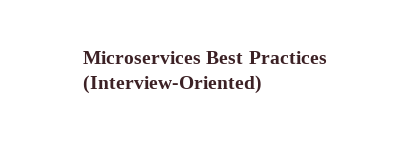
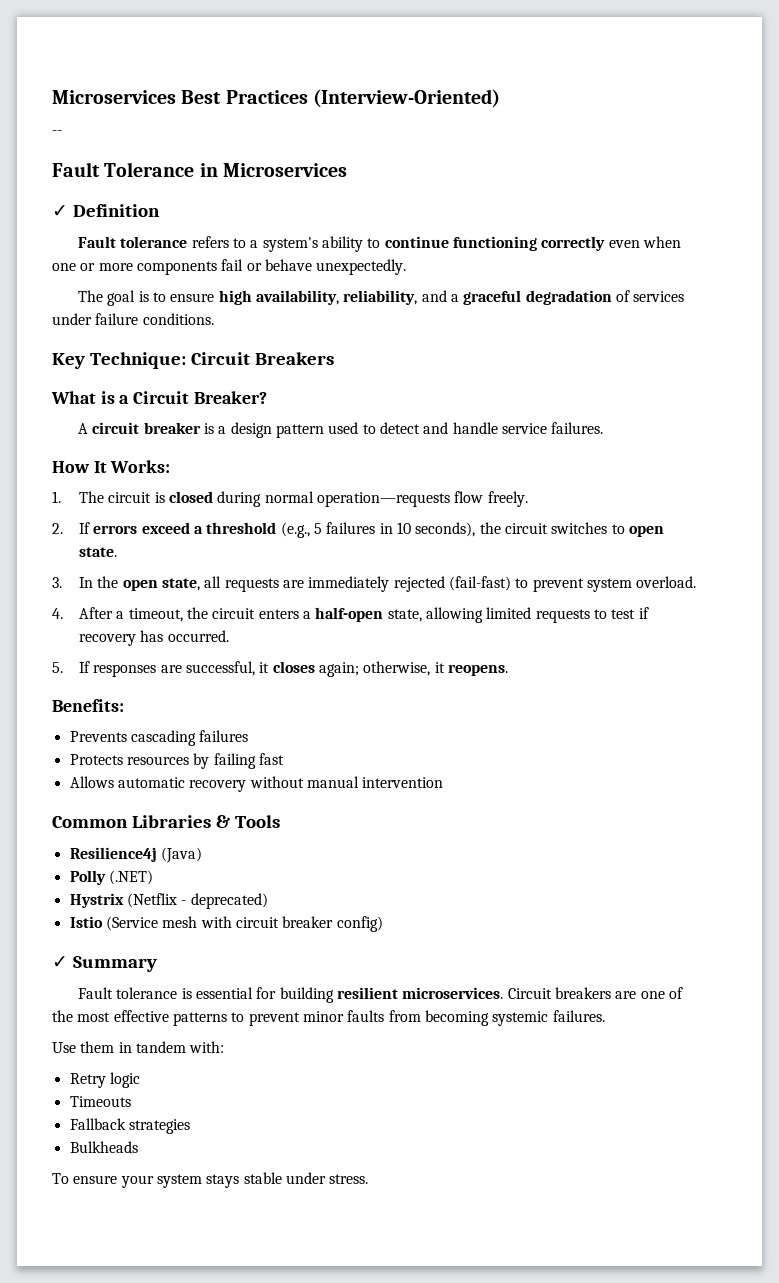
(262, 84) none -> [52,130,62,135] [52,162,348,177] [52,204,160,217] [78,236,681,252] [52,259,407,275] [78,290,685,306] [52,313,214,325] [52,352,334,369] [51,391,267,404] [78,422,604,438] [52,460,171,473] [52,491,528,507] [52,522,664,538] [79,547,118,557] [52,576,697,592] [52,607,649,623] [79,630,229,646] [52,661,509,677] [52,699,124,712] [69,730,249,746] [69,753,284,769] [69,776,444,792] [52,815,280,828] [69,847,202,863] [69,870,153,885] [69,893,268,909] [69,916,383,932] [52,956,157,972] [78,987,683,1003] [52,1010,605,1026] [52,1041,225,1053] [69,1072,140,1088] [69,1096,131,1107] [69,1118,190,1134] [69,1141,138,1153] [52,1172,369,1188] // -- // Fault Tolerance in Microservices // ✓ Definition // Fault tolerance refers to a system's ability to continue functioning correctly even when one or more components fail or behave unexpectedly. // The goal is to ensure high availability, reliability, and a graceful degradation of services under failure conditions. // Key Technique: Circuit Breakers // What is a Circuit Breaker? // A circuit breaker is a design pattern used to detect and handle service failures. // How It Works: // 1. The circuit is closed during normal operation—requests flow freely. // 2. If errors exceed a threshold (e.g., 5 failures in 10 seconds), the circuit switches to open state. // 3. In the open state, all requests are immediately rejected (fail-fast) to prevent system overload. // 4. After a timeout, the circuit enters a half-open state, allowing limited requests to test if recovery has occurred. // 5. If responses are successful, it closes again; otherwise, it reopens. // Benefits: // Prevents cascading failures // Protects resources by failing fast // Allows automatic recovery without manual intervention // Common Libraries & Tools // Resilience4j (Java) // Polly (.NET) // Hystrix (Netflix - deprecated) // Istio (Service mesh with circuit breaker config) // ✓ Summary // Fault tolerance is essential for building resilient microservices. Circuit breakers are one of the most effective patterns to prevent minor faults from becoming systemic failures. // Use them in tandem with: // Retry logic // Timeouts // Fallback strategies // Bulkheads // To ensure your system stays stable under stress.

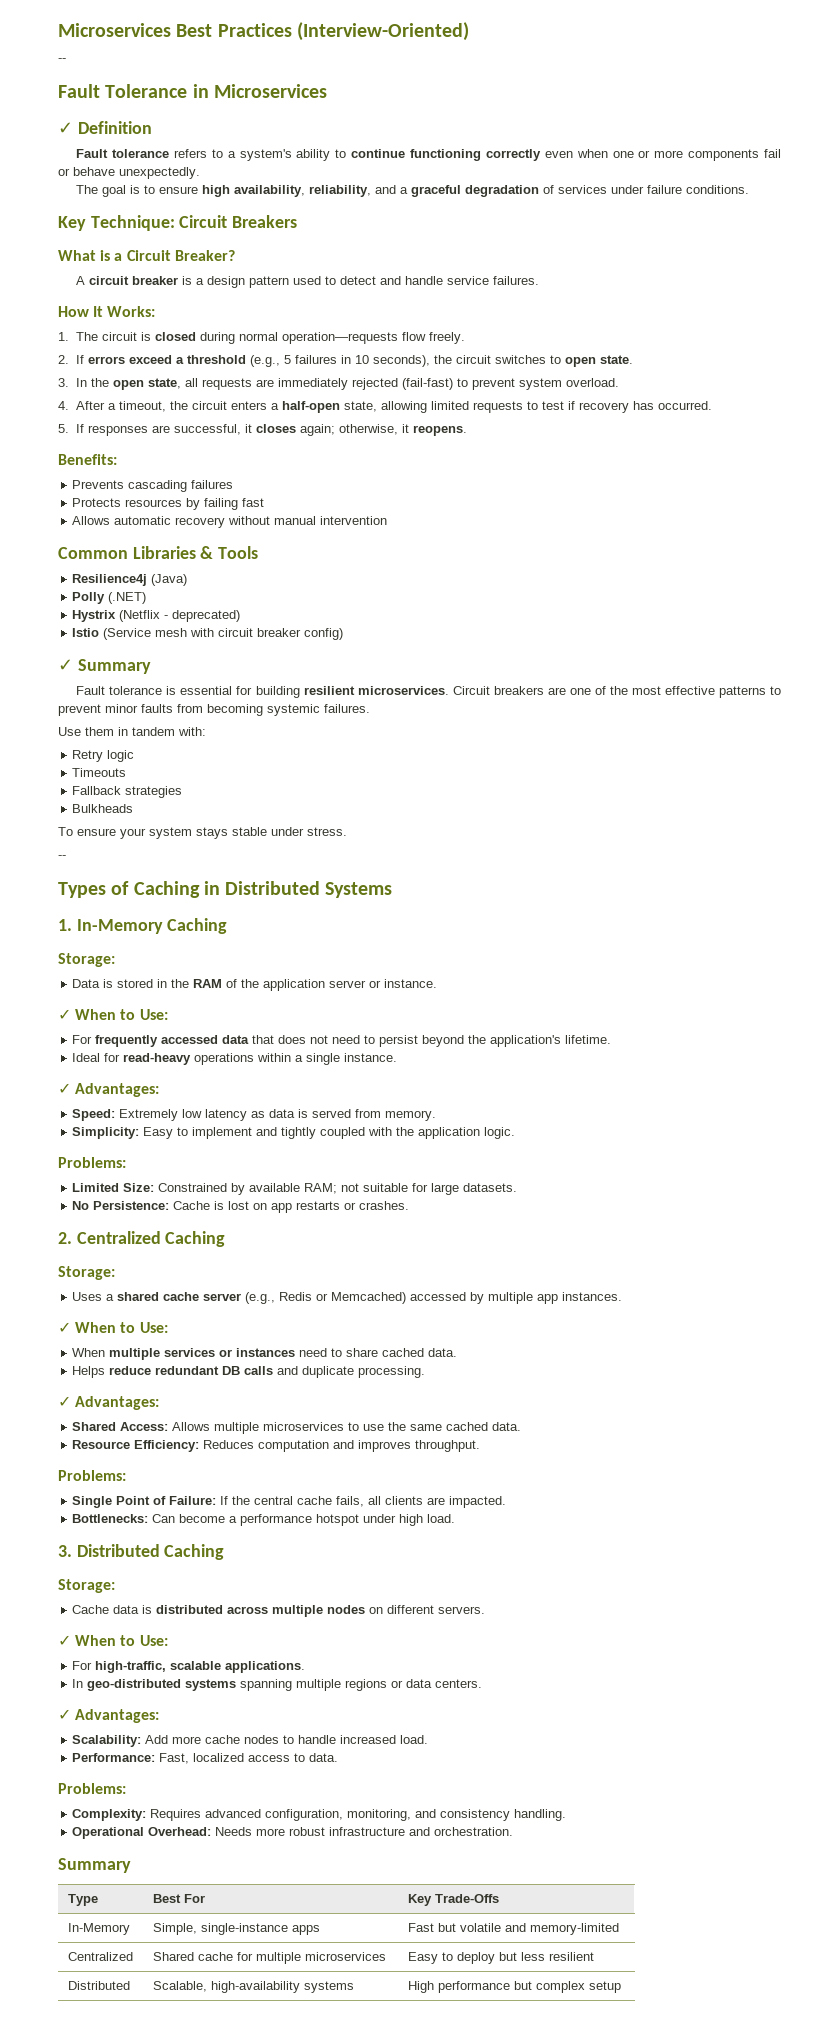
(369, 1179) none -> [58,855,66,859] [58,881,393,898] [58,918,228,934] [58,953,115,967] [72,979,438,991] [58,1009,168,1020] [72,1035,612,1047] [72,1053,398,1065] [58,1083,160,1097] [72,1109,437,1121] [72,1127,516,1139] [58,1157,126,1168] [72,1183,518,1195] [72,1201,410,1213] [58,1231,226,1247] [58,1266,115,1280] [72,1292,623,1304] [58,1322,168,1333] [72,1348,458,1360] [72,1366,426,1378] [58,1396,160,1410] [72,1422,522,1434] [72,1440,481,1452] [58,1470,126,1481] [72,1496,507,1508] [72,1514,456,1526] [58,1544,225,1560] [58,1579,115,1593] [72,1605,486,1617] [58,1635,168,1646] [72,1661,306,1673] [72,1679,483,1691] [58,1709,160,1723] [72,1735,429,1747] [72,1753,339,1764] [58,1783,126,1794] [72,1809,567,1821] [72,1827,514,1839] [58,1858,131,1873] [67,1894,98,1906] [152,1894,205,1903] [407,1894,499,1906] [67,1923,130,1935] [152,1923,320,1935] [407,1923,619,1935] [67,1952,133,1961] [152,1952,386,1964] [407,1952,594,1964] [67,1981,130,1990] [152,1981,354,1993] [407,1981,621,1993] // -- // Types of Caching in Distributed Systems // 1. In-Memory Caching // Storage: // Data is stored in the RAM of the application server or instance. // ✓ When to Use: // For frequently accessed data that does not need to persist beyond the application's lifetime. // Ideal for read-heavy operations within a single instance. // ✓ Advantages: // Speed: Extremely low latency as data is served from memory. // Simplicity: Easy to implement and tightly coupled with the application logic. // Problems: // Limited Size: Constrained by available RAM; not suitable for large datasets. // No Persistence: Cache is lost on app restarts or crashes. // 2. Centralized Caching // Storage: // Uses a shared cache server (e.g., Redis or Memcached) accessed by multiple app instances. // ✓ When to Use: // When multiple services or instances need to share cached data. // Helps reduce redundant DB calls and duplicate processing. // ✓ Advantages: // Shared Access: Allows multiple microservices to use the same cached data. // Resource Efficiency: Reduces computation and improves throughput. // Problems: // Single Point of Failure: If the central cache fails, all clients are impacted. // Bottlenecks: Can become a performance hotspot under high load. // 3. Distributed Caching // Storage: // Cache data is distributed across multiple nodes on different servers. // ✓ When to Use: // For high-traffic, scalable applications. // In geo-distributed systems spanning multiple regions or data centers. // ✓ Advantages: // Scalability: Add more cache nodes to handle increased load. // Performance: Fast, localized access to data. // Problems: // Complexity: Requires advanced configuration, monitoring, and consistency handling. // Operational Overhead: Needs more robust infrastructure and orchestration. // Summary // Type | Best For | Key Trade-Offs // In-Memory | Simple, single-instance apps | Fast but volatile and memory-limited // Centralized | Shared cache for multiple microservices | Easy to deploy but less resilient // Distributed | Scalable, high-availability systems | High performance but complex setup

